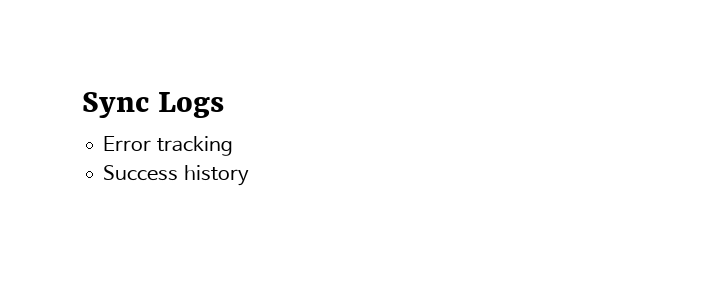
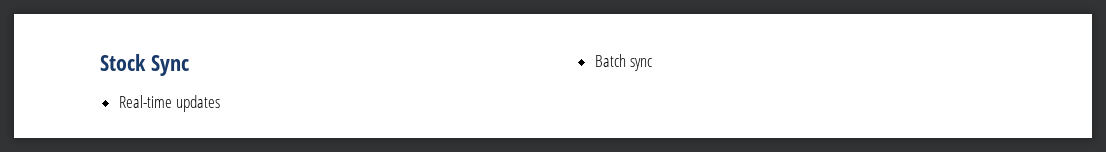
(82, 105) none -> [100,54,146,71] Stock
[158,92,225,118] [103,136,233,156] [103,165,249,186] Logs // Error tracking // Success history -> [118,95,221,112] [594,54,653,71] // Real-time updates // Batch sync

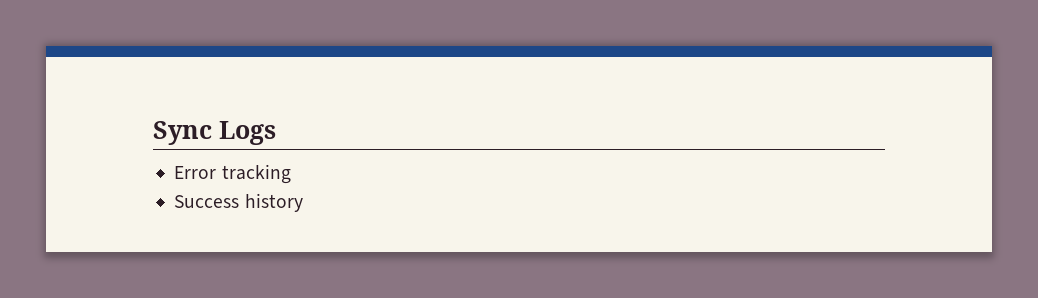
[100,54,146,71] Stock -> (153, 133) none
[118,95,221,112] [594,54,653,71] // Real-time updates // Batch sync -> [219,121,276,145] [174,164,291,184] [174,193,303,212] Logs // Error tracking // Success history

